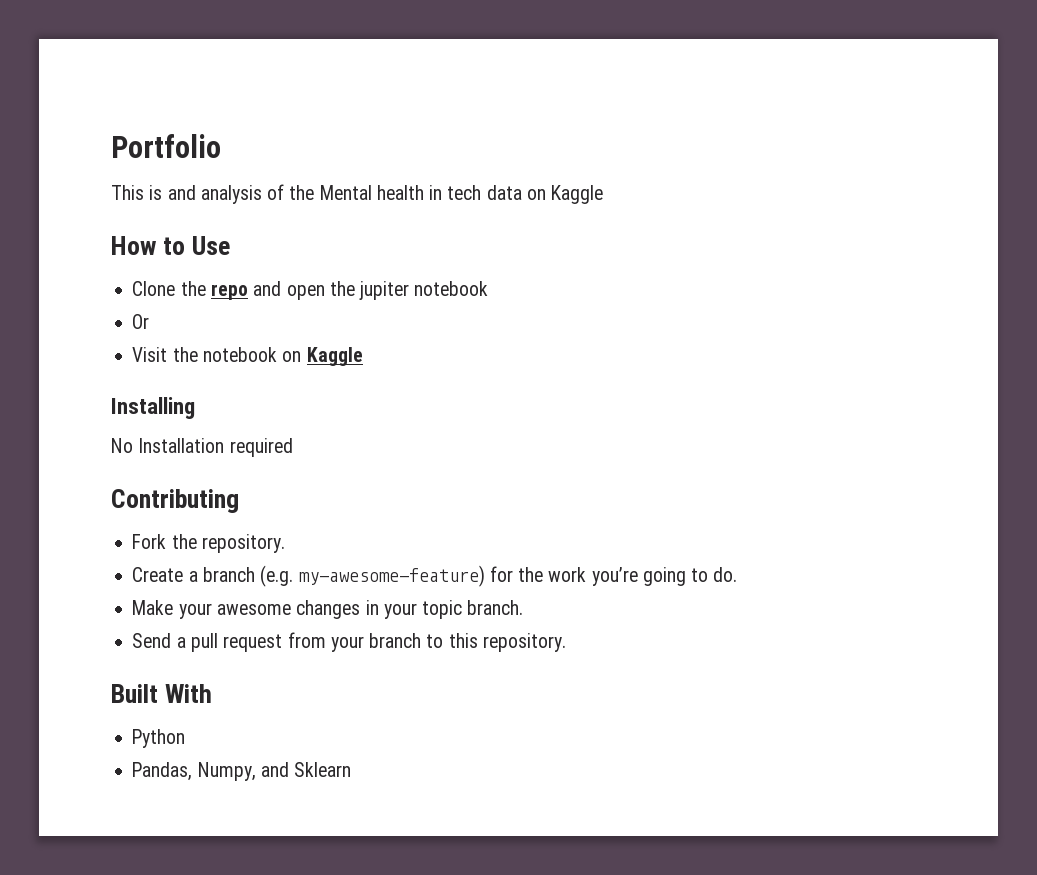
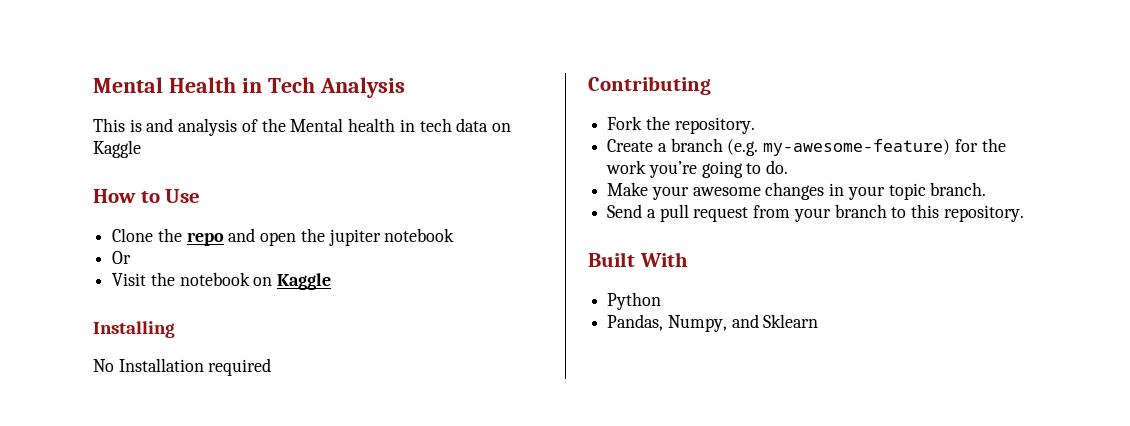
[111,134,221,158] Portfolio -> [93,77,405,98] Mental Health in Tech Analysis

